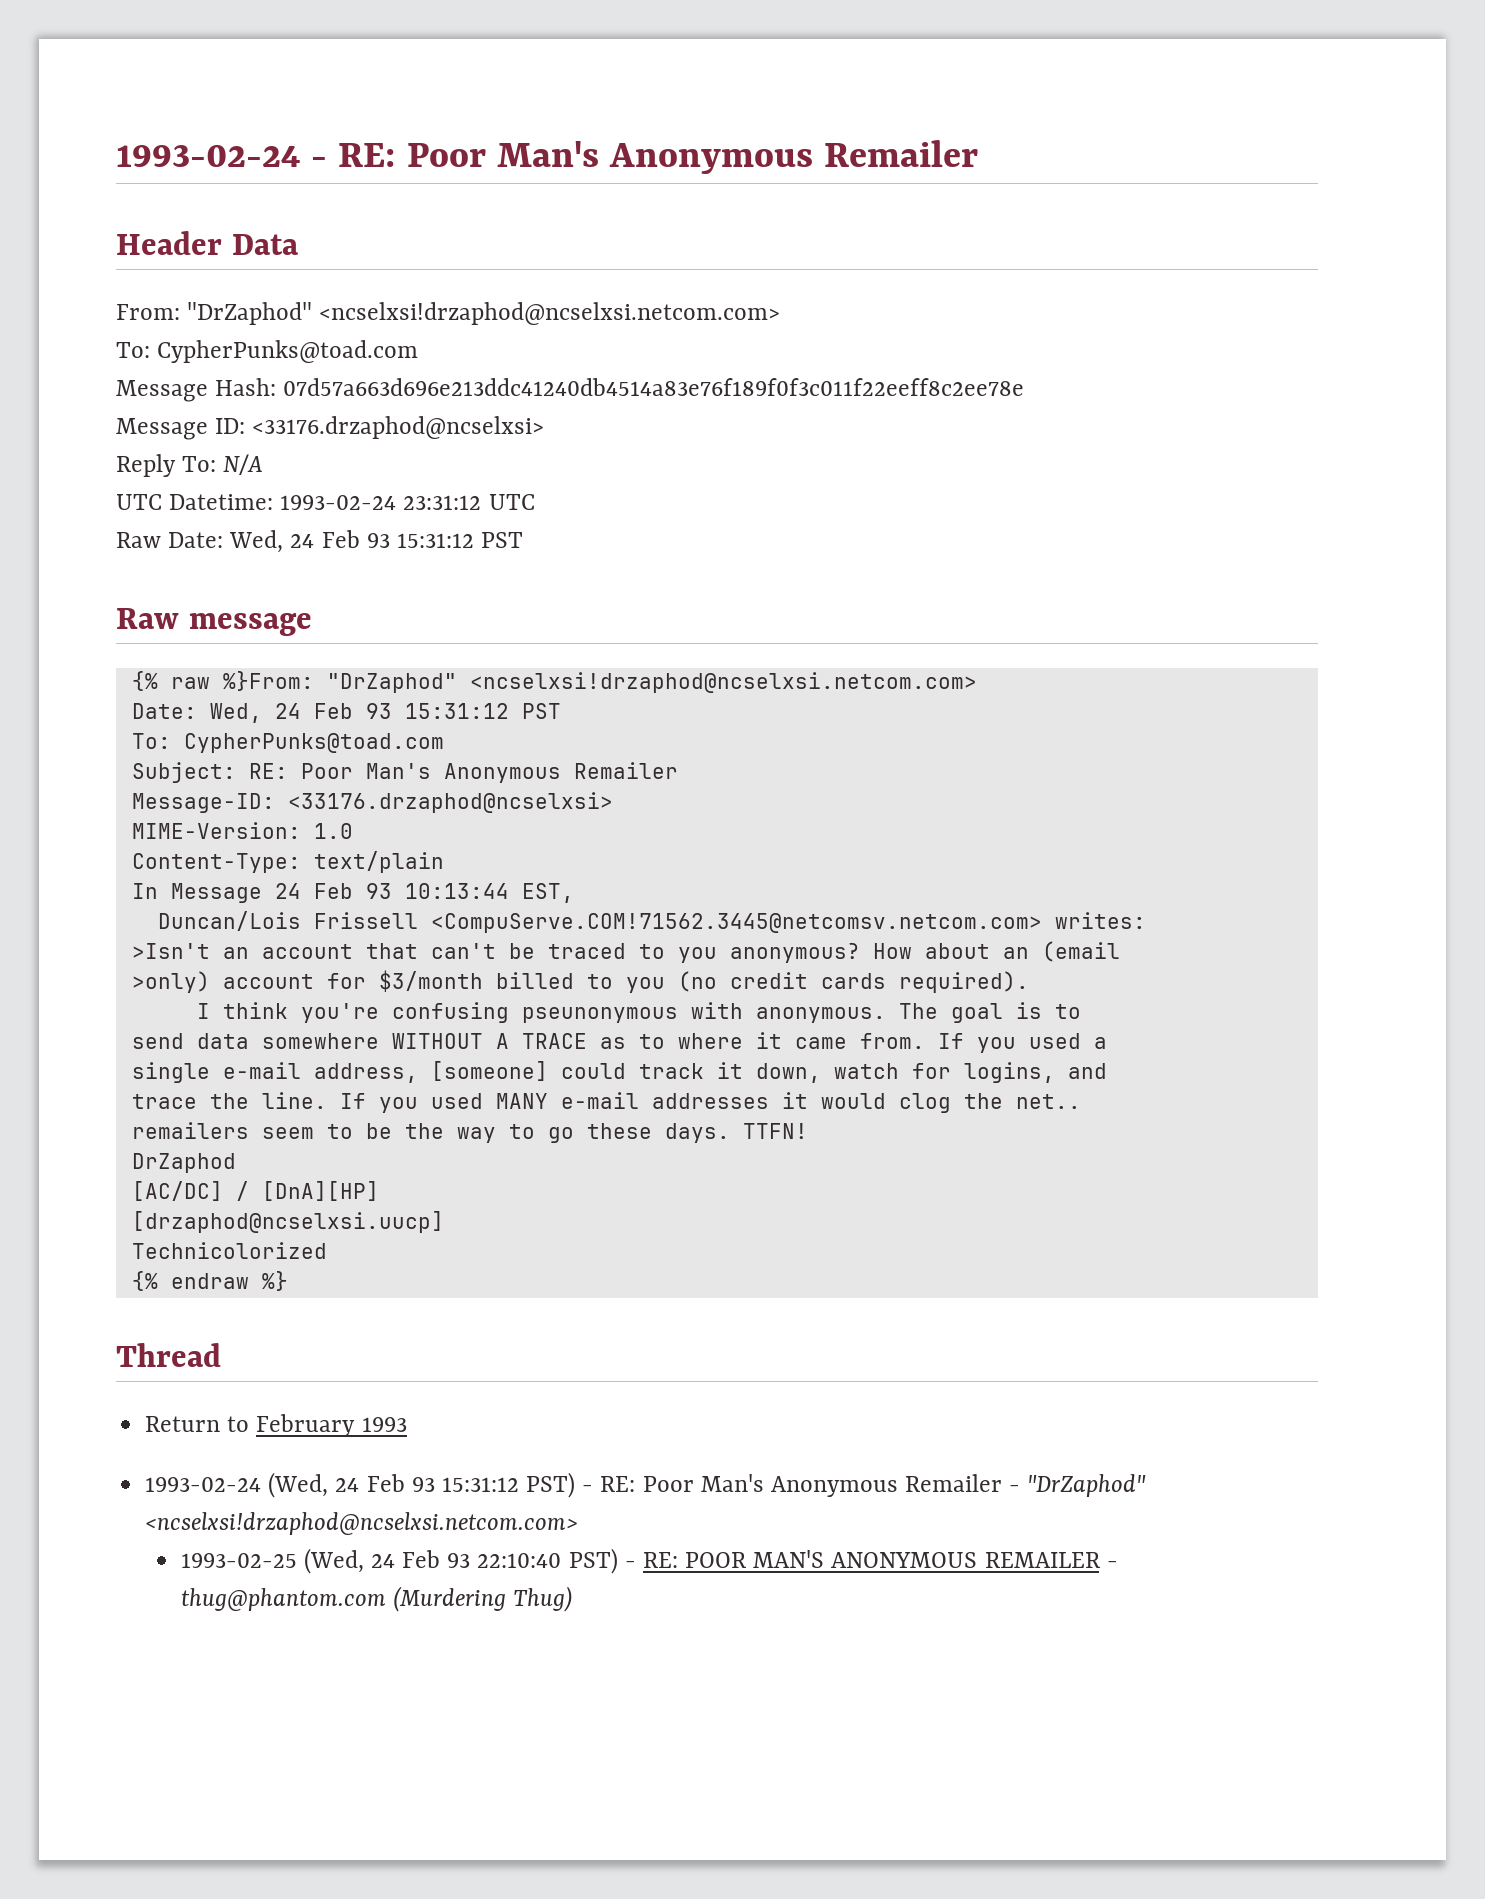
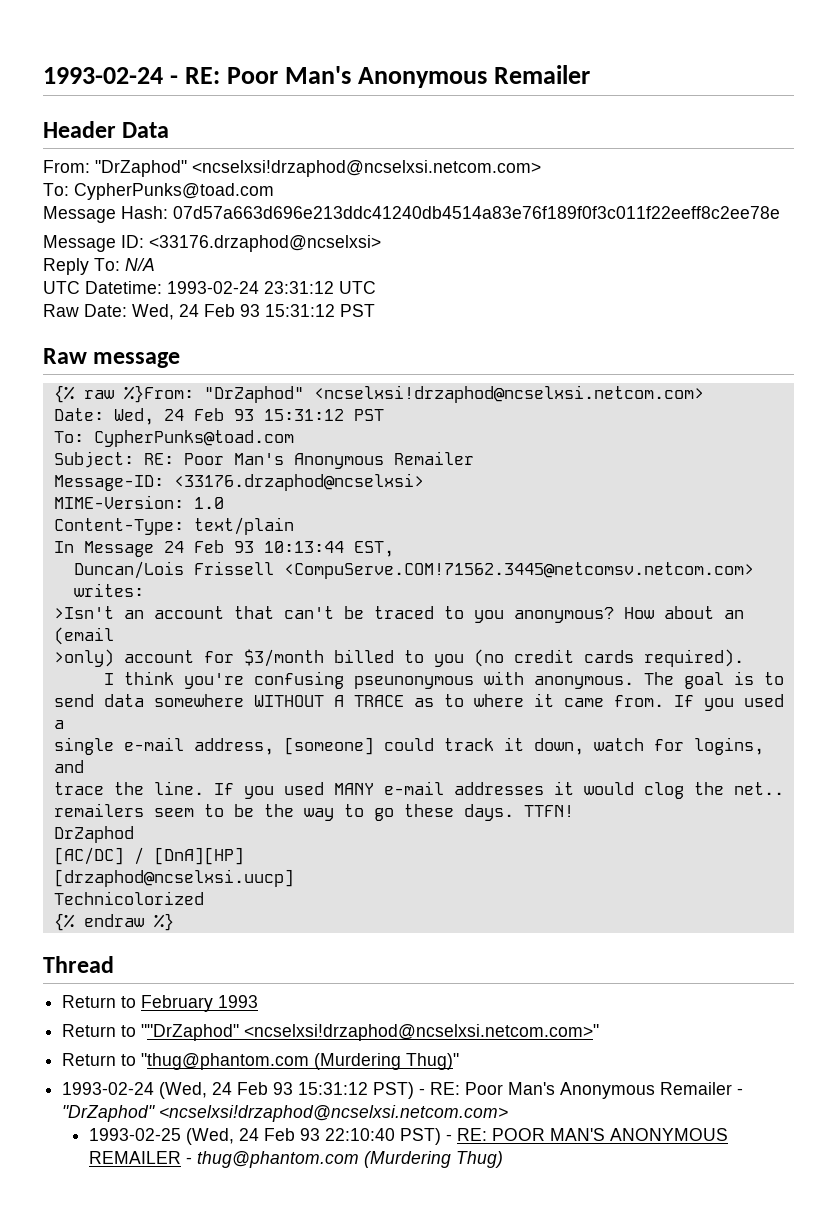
(407, 1424) none -> [62,1024,600,1041] [62,1053,460,1070] // Return to ""DrZaphod" <ncselxsi!drzaphod@ncselxsi.netcom.com>" // Return to "thug@phantom.com (Murdering Thug)"

